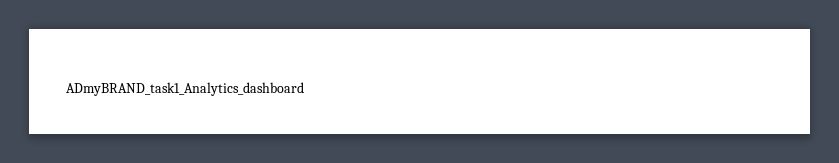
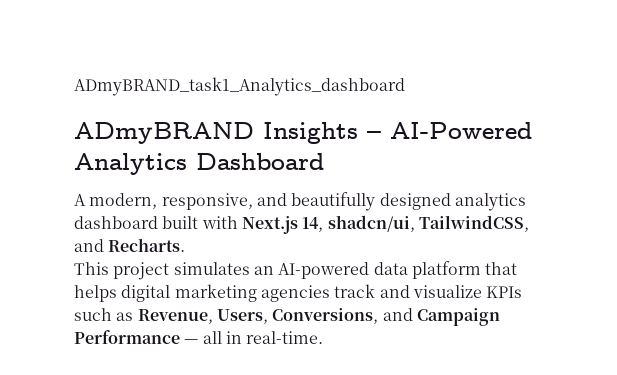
(304, 89) none -> [74,122,532,144] [74,153,324,175] [74,192,526,211] [74,215,529,234] [74,238,186,252] [74,261,518,280] [74,284,523,302] [74,308,500,326] [74,330,324,344] // ADmyBRAND Insights – AI-Powered Analytics Dashboard // A modern, responsive, and beautifully designed analytics dashboard built with Next.js 14, shadcn/ui, TailwindCSS, and Recharts. // This project simulates an AI-powered data platform that helps digital marketing agencies track and visualize KPIs such as Revenue, Users, Conversions, and Campaign Performance — all in real-time.

